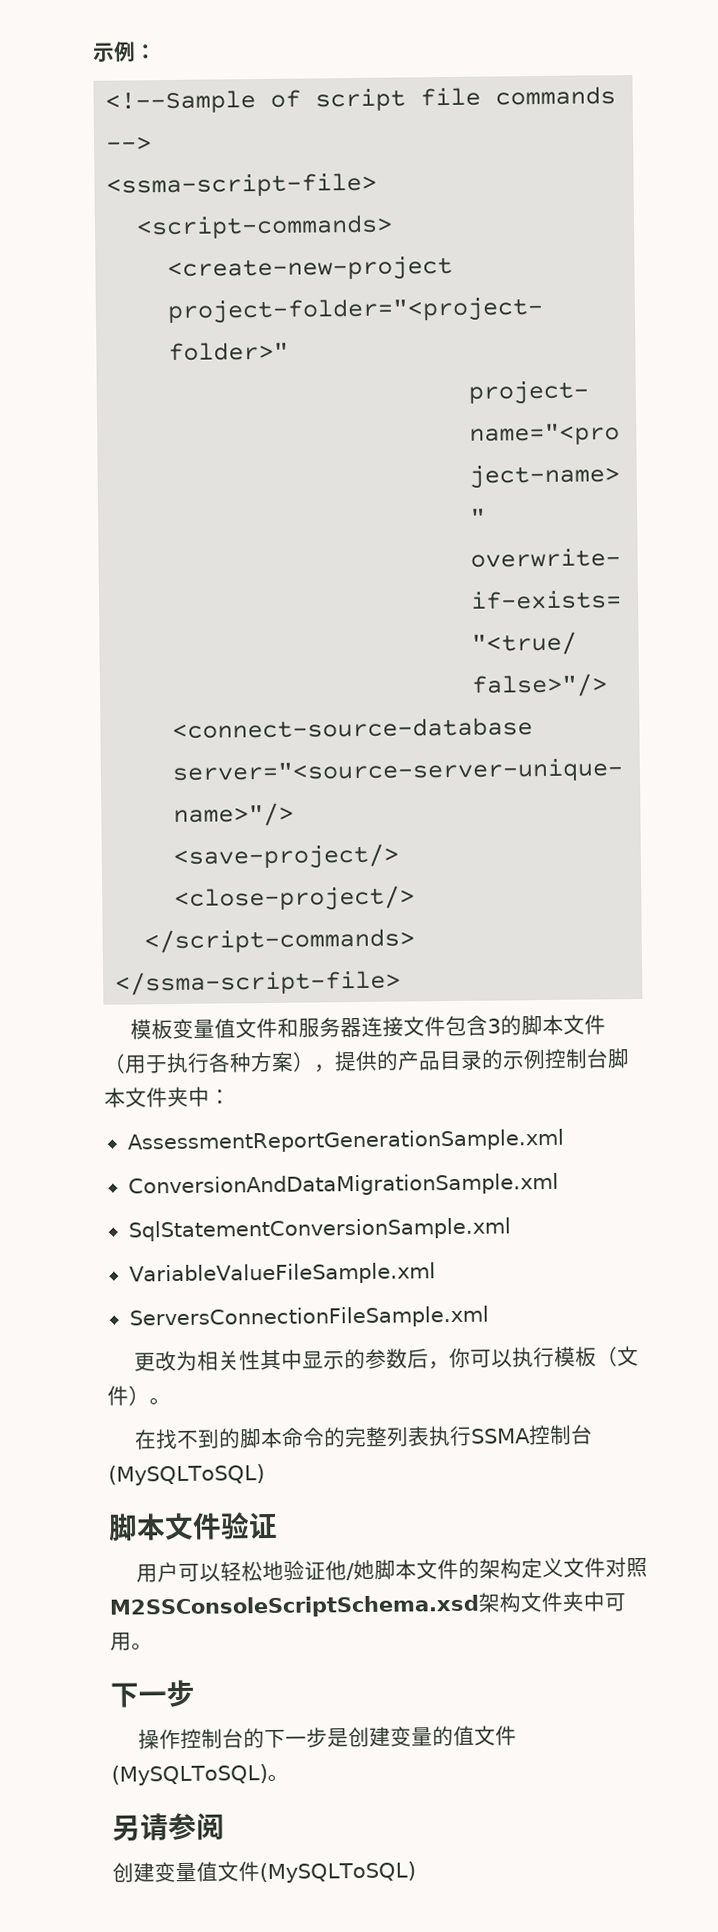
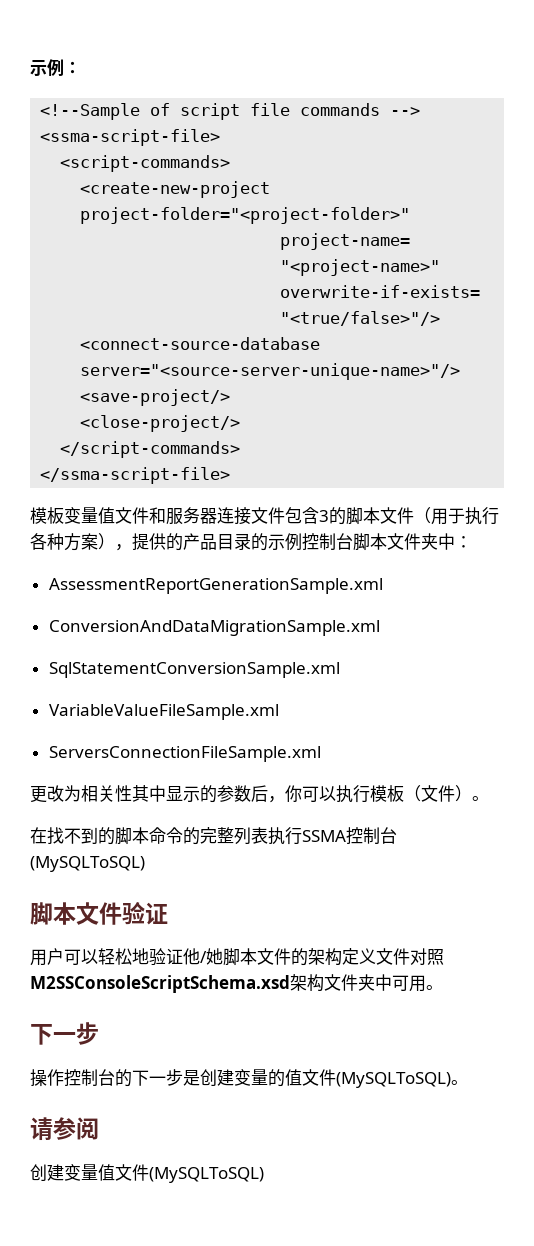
[112,1814,141,1842] 另 -> (468, 1082) none

